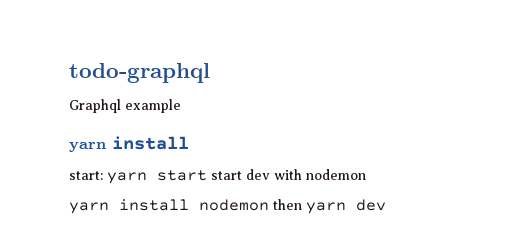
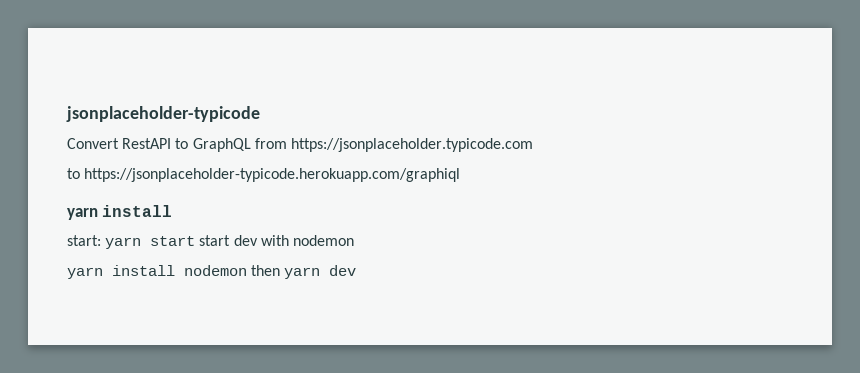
[69,63,210,83] [69,99,181,113] todo-graphql // Graphql example -> [66,106,260,122] [67,138,533,152] [67,168,461,182] jsonplaceholder-typicode // Convert RestAPI to GraphQL from https://jsonplaceholder.typicode.com // to https://jsonplaceholder-typicode.herokuapp.com/graphiql

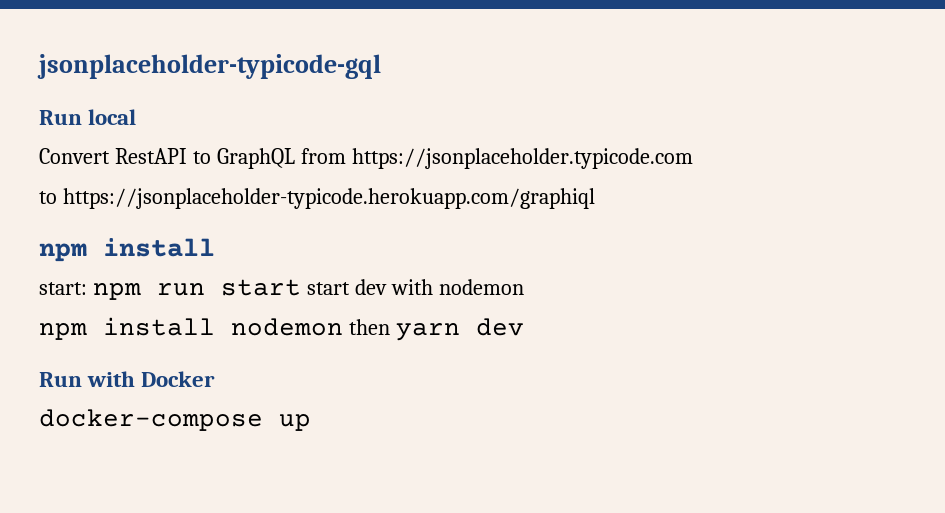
[66,106,260,122] jsonplaceholder-typicode -> [37,54,381,79] [39,109,137,125] jsonplaceholder-typicode-gql // Run local
[67,208,98,220] yarn -> [39,243,87,262] npm
[105,237,142,249] yarn -> [92,283,205,300] npm run
[67,267,103,279] yarn -> [39,323,87,340] npm
(357, 270) none -> [39,371,216,387] [39,409,311,431] // Run with Docker // docker-compose up

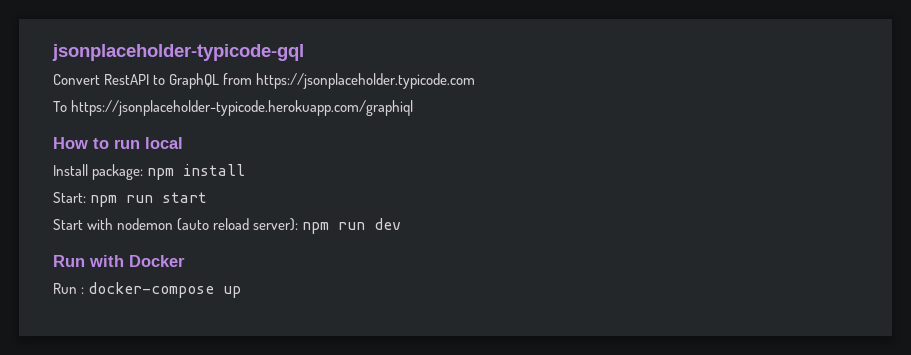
[39,109,137,125] // Run local -> (304, 52) none
[39,191,57,204] to -> [53,101,67,112] To
(595, 198) none -> [53,137,183,149] [53,164,144,180] How to run local // Install package:
[39,282,87,295] start: -> [53,192,86,203] Start:
[306,279,387,295] start dev -> [53,219,83,230] // Start
[39,317,460,341] // npm install nodemon then yarn -> [177,218,366,234] (auto reload server): npm run
(216, 379) none -> [53,283,85,294] Run :

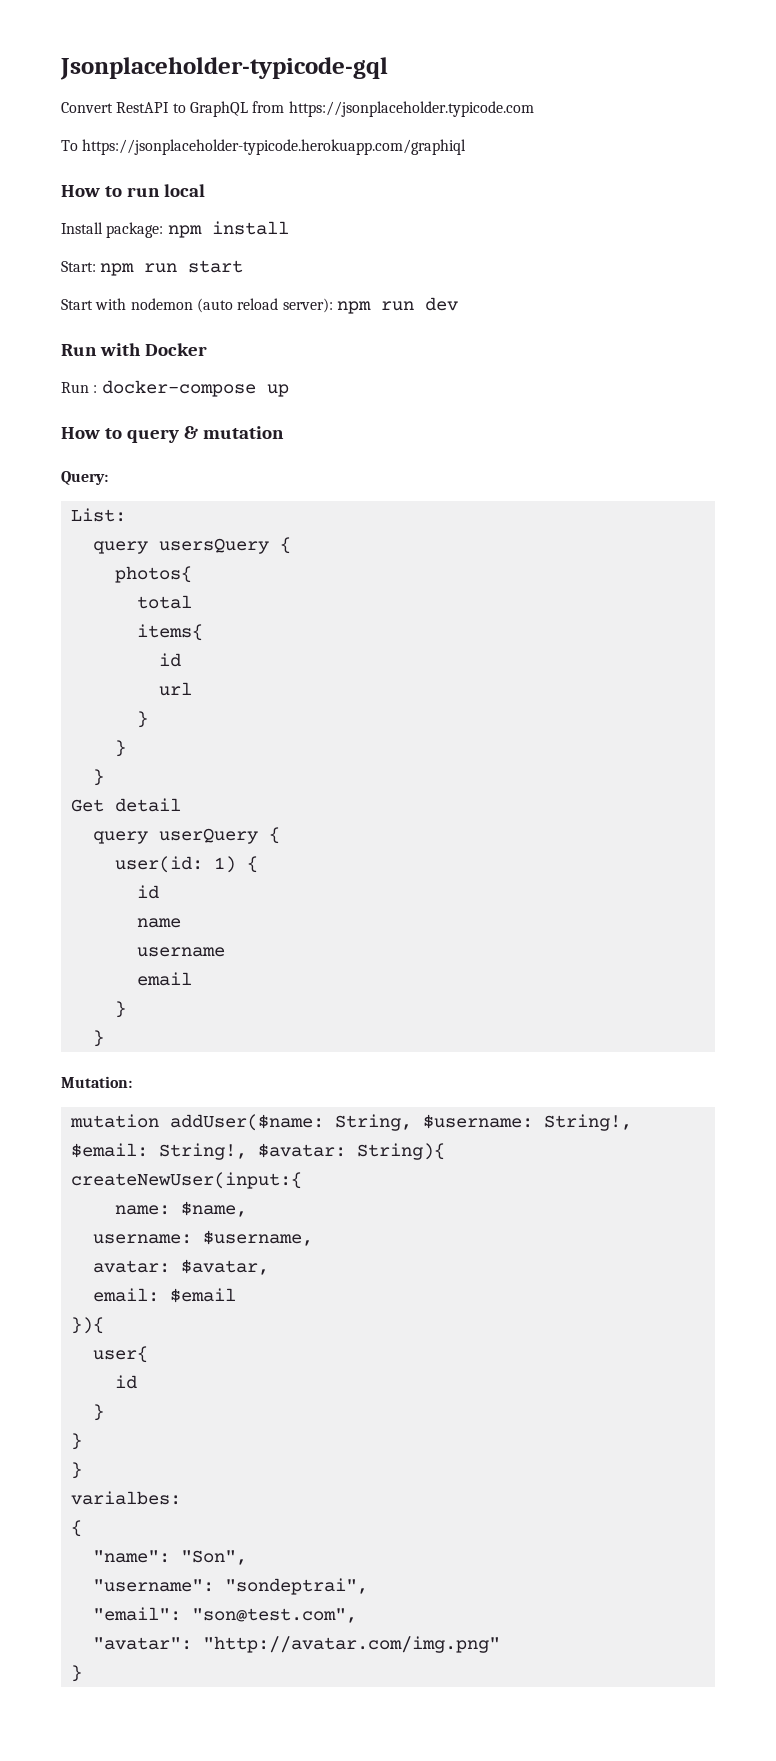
[52,44,304,61] jsonplaceholder-typicode-gql -> [60,57,388,80] Jsonplaceholder-typicode-gql
(242, 292) none -> [61,426,284,443] [61,471,108,485] [70,508,126,522] [92,537,291,554] [114,566,192,583] [136,595,192,609] [136,624,203,641] [158,653,181,667] [158,682,192,696] [136,711,148,728] [114,740,126,757] [92,769,104,786] [70,798,181,812] [92,827,280,844] [114,856,258,873] [136,885,159,899] [136,918,181,928] [136,947,225,957] [136,972,192,986] [114,1001,126,1018] [92,1030,104,1047] [61,1076,132,1088] [69,1114,632,1131] [70,1143,445,1160] [70,1172,302,1189] [114,1201,247,1217] [92,1230,313,1246] [92,1259,269,1275] [92,1288,236,1303] [70,1317,104,1334] [92,1346,148,1363] [114,1375,137,1389] [92,1404,104,1421] [70,1433,82,1450] [70,1462,82,1479] [70,1491,181,1505] [70,1520,82,1537] [92,1550,247,1565] [92,1578,368,1595] [92,1607,357,1623] [92,1636,500,1653] [70,1665,82,1682] // How to query & mutation // Query: // List: // query usersQuery { // photos{ // total // items{ // id // url // } // } // } // Get detail // query userQuery { // user(id: 1) { // id // name // username // email // } // } // Mutation: // mutation addUser($name: String, $username: String!, $email: String!, $avatar: String){ // createNewUser(input:{ // name: $name, // username: $username, // avatar: $avatar, // email: $email // }){ // user{ // id // } // } // } // varialbes: // { // "name": "Son", // "username": "sondeptrai", // "email": "son@test.com", // "avatar": "http://avatar.com/img.png" // }

